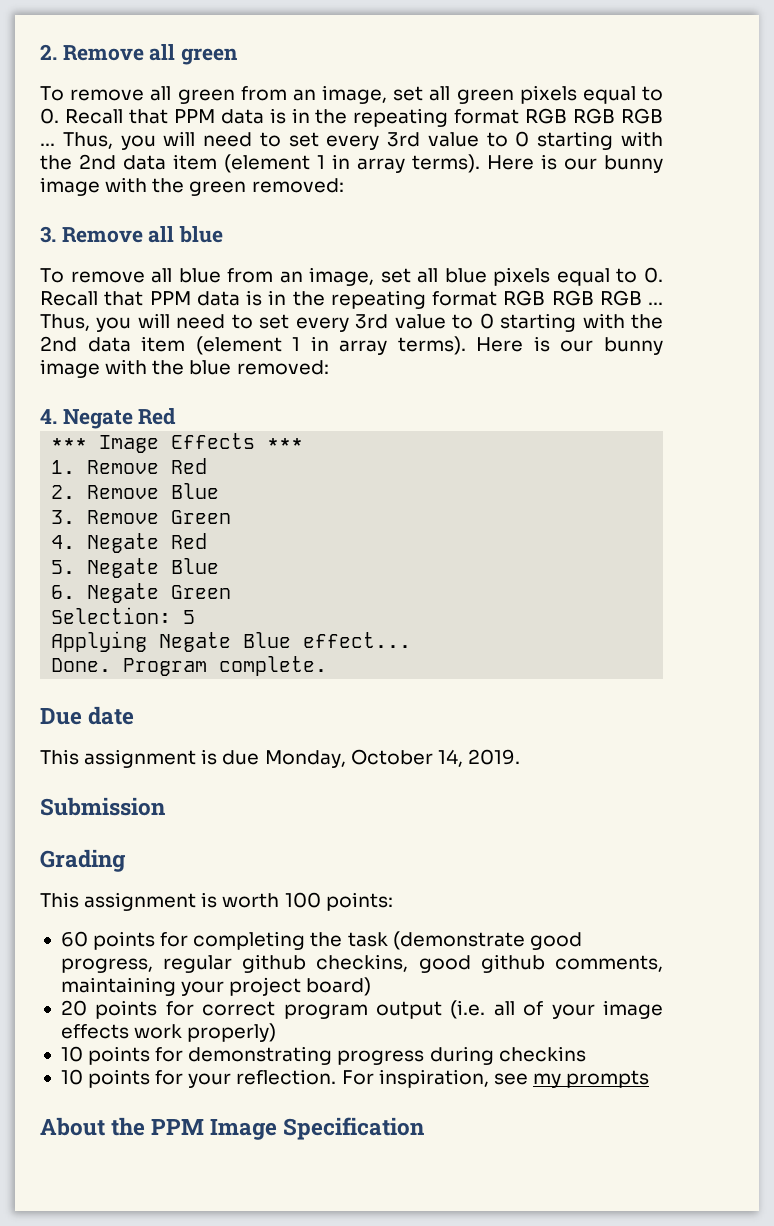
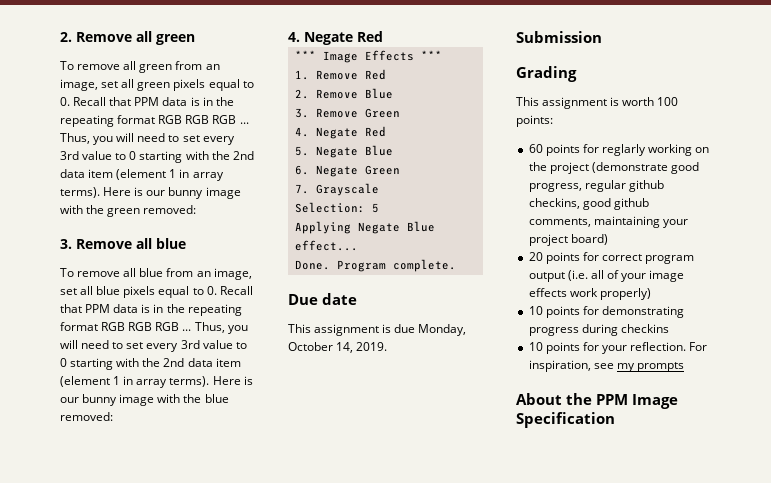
(232, 592) none -> [294,183,379,196] // 7. Grayscale
[193,931,388,950] completing the task -> [601,144,710,156] [528,162,589,174] reglarly working on the project

